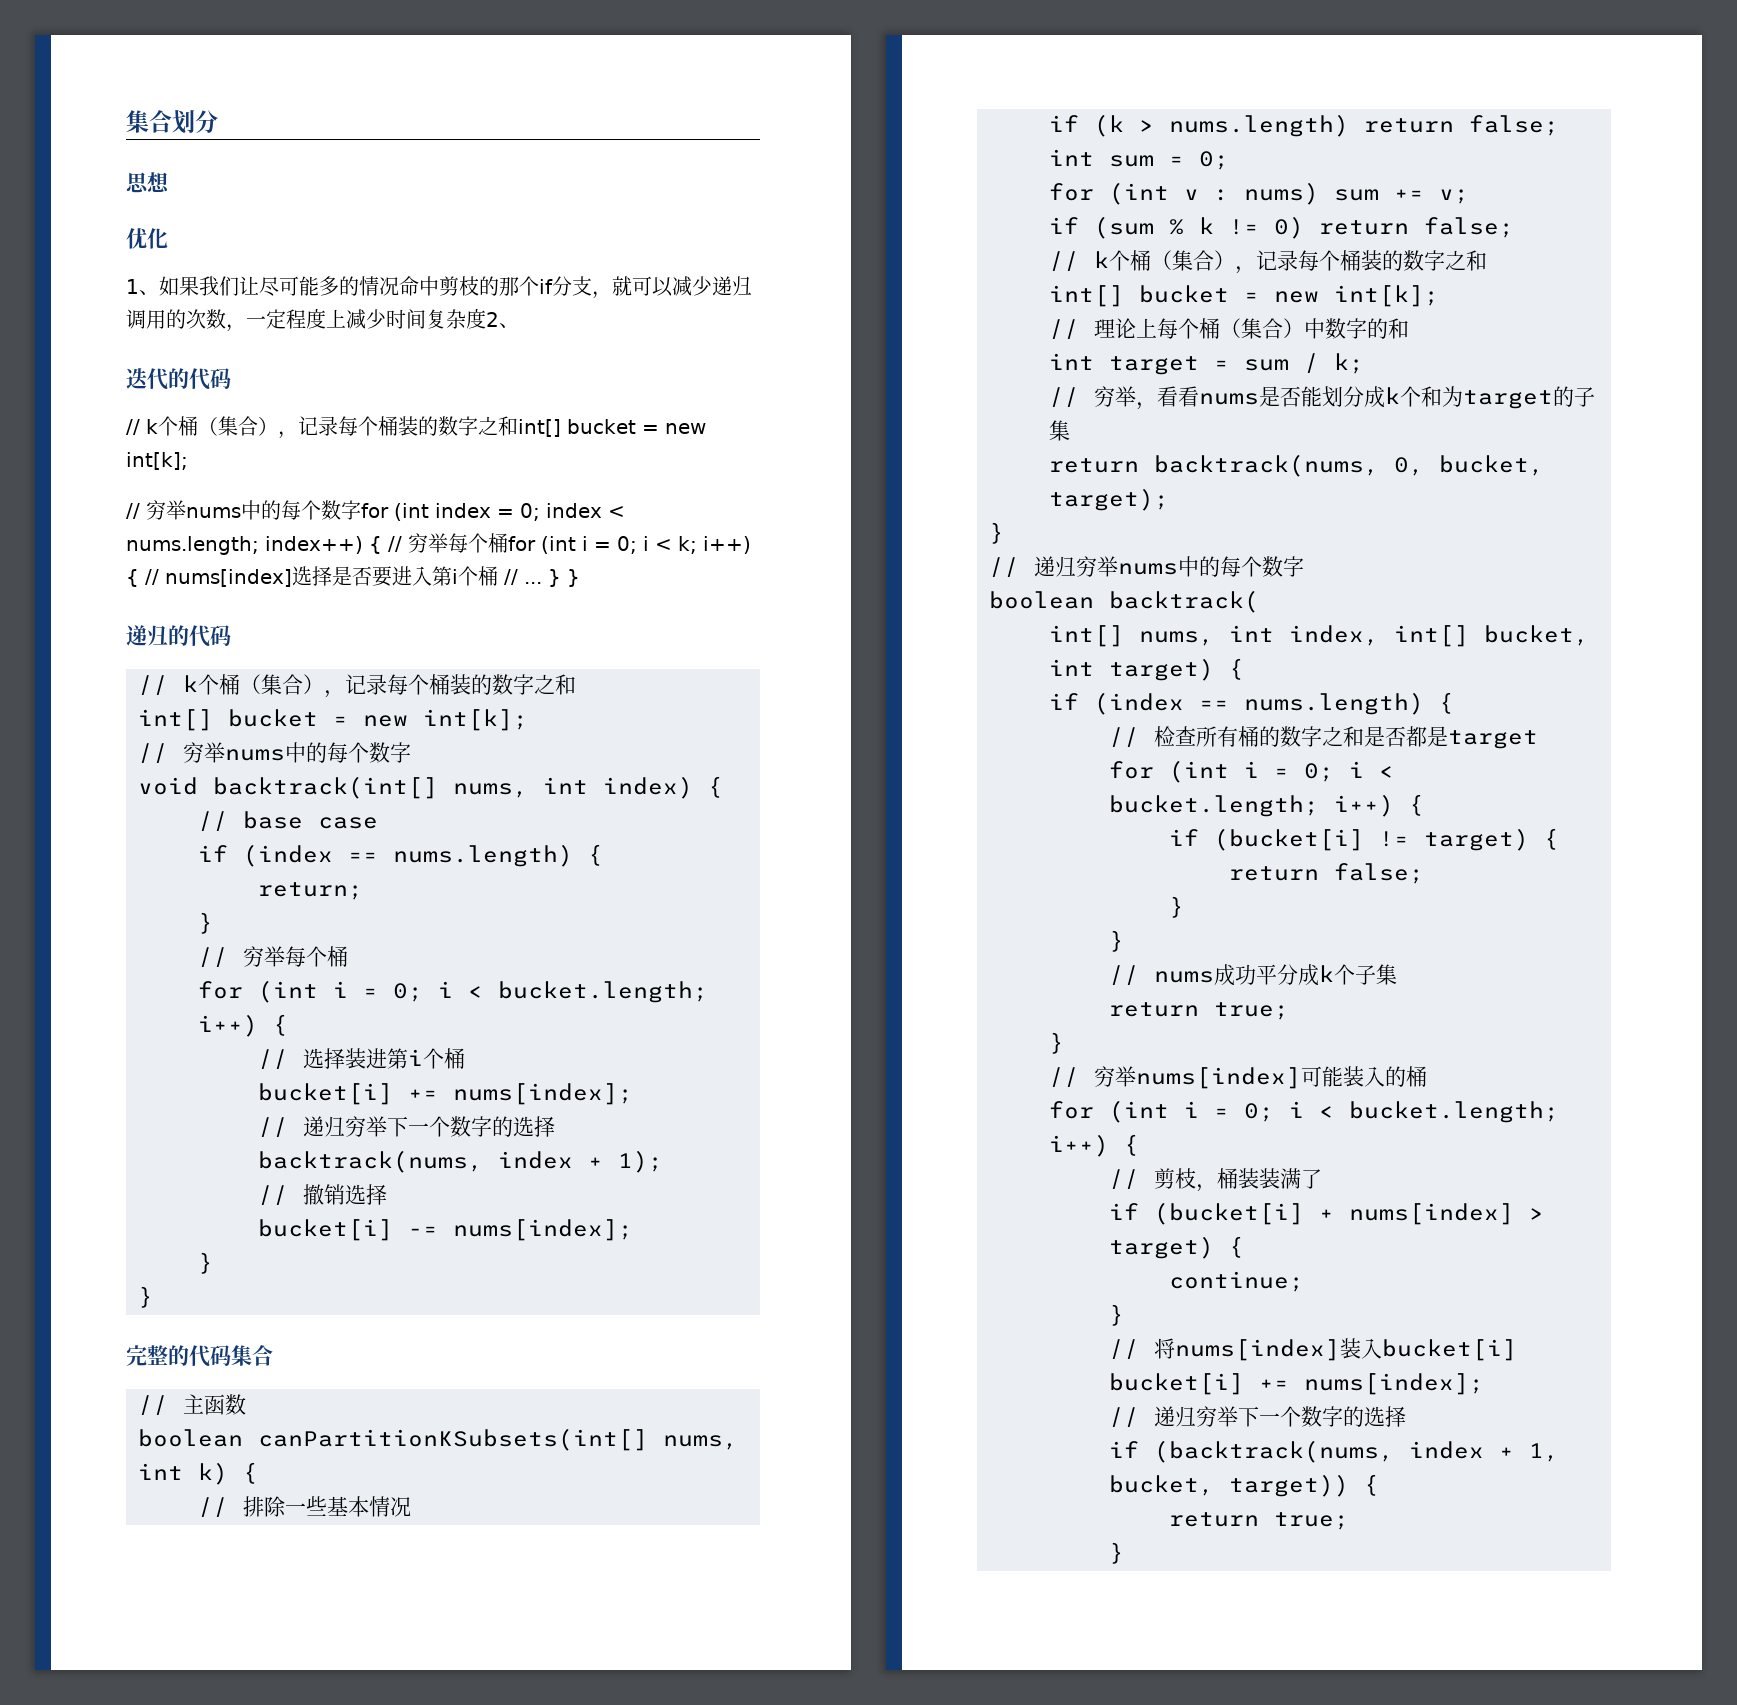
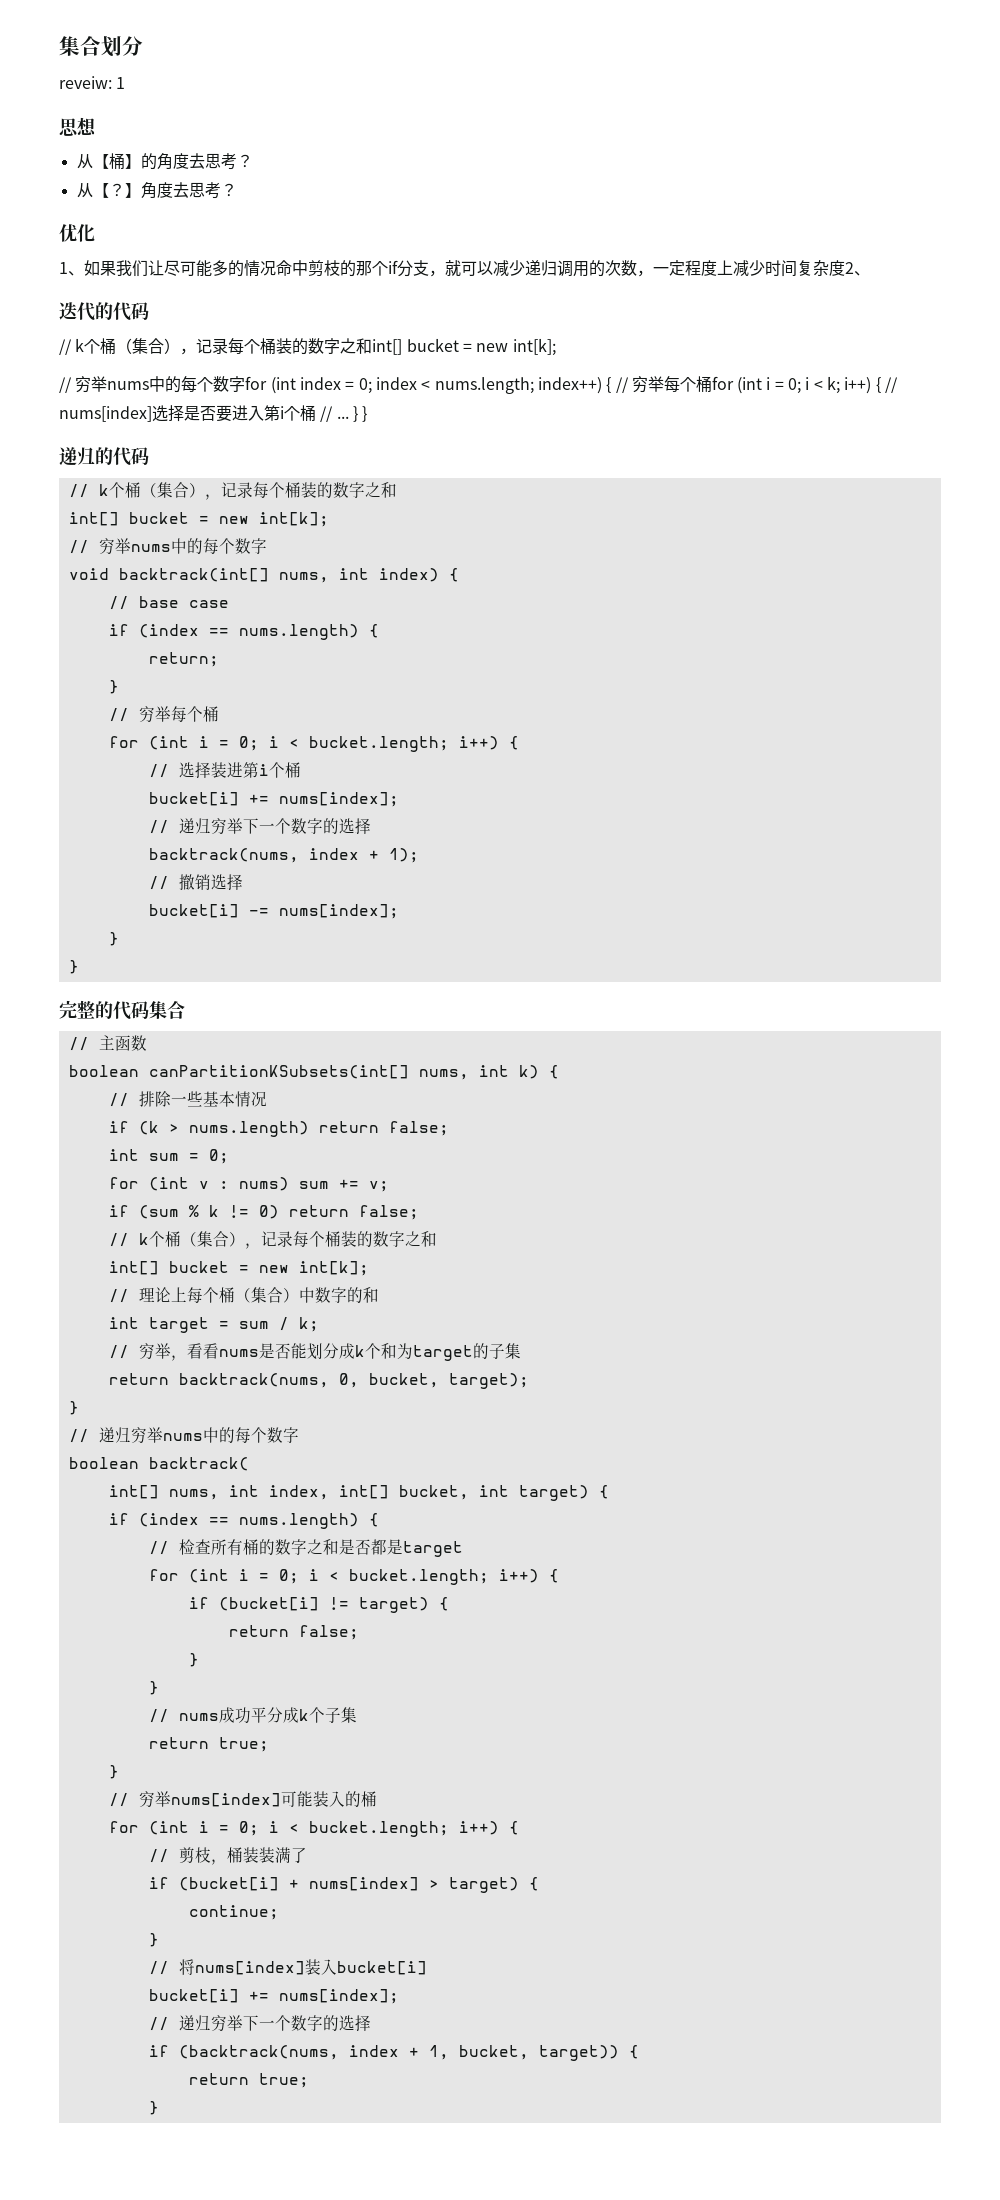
(218, 122) none -> [59,76,126,89] // reveiw: 1
(170, 182) none -> [76,153,253,170] [76,182,237,199] // 从【桶】的角度去思考？ // 从【？】角度去思考？

